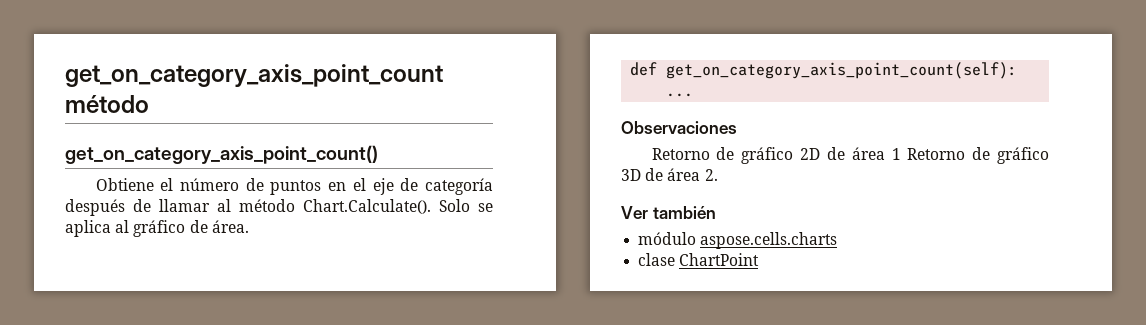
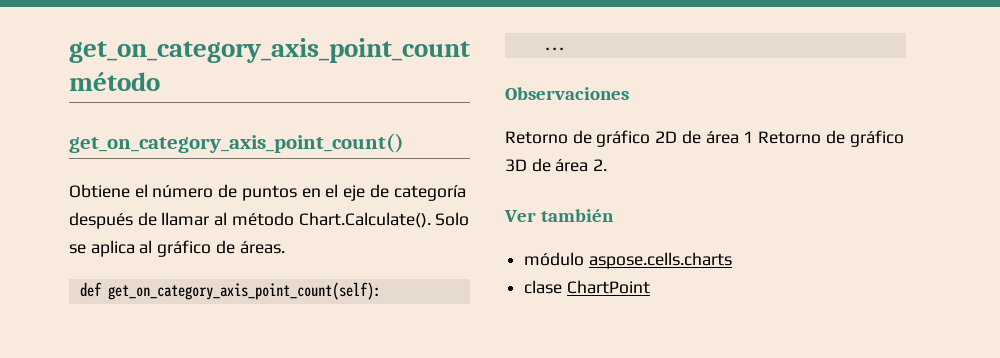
[211,220,249,233] área. -> [239,241,285,254] áreas.

